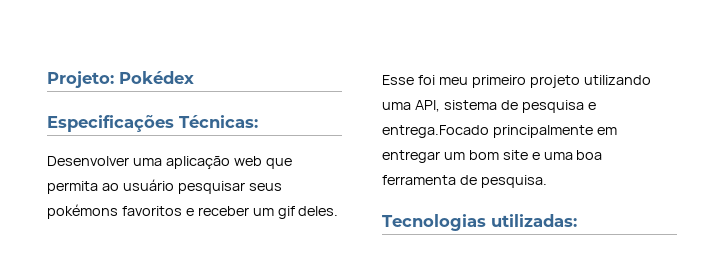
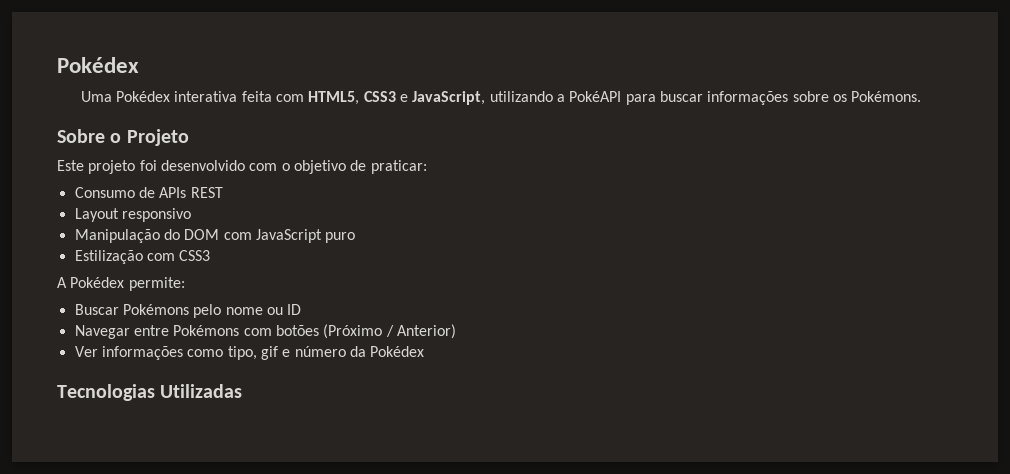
[47,71,194,88] [47,115,258,132] [47,156,292,169] [47,179,282,194] [47,204,339,219] [382,75,651,88] [382,100,596,113] [382,125,617,138] [382,150,603,163] [382,175,547,188] Projeto: Pokédex // Especificações Técnicas: // Desenvolver uma aplicação web que permita ao usuário pesquisar seus pokémons favoritos e receber um gif deles. Esse foi meu primeiro projeto utilizando uma API, sistema de pesquisa e entrega.Focado principalmente em entregar um bom site e uma boa ferramenta de pesquisa. -> [57,57,139,73] [80,91,922,105] [57,129,189,146] [57,160,427,174] [74,187,223,198] [74,208,191,222] [74,229,356,243] [74,250,211,264] [57,277,185,291] [74,304,302,318] [74,324,456,339] [74,346,425,360] Pokédex // Uma Pokédex interativa feita com HTML5, CSS3 e JavaScript, utilizando a PokéAPI para buscar informações sobre os Pokémons. // Sobre o Projeto // Este projeto foi desenvolvido com o objetivo de praticar: // Consumo de APIs REST // Layout responsivo // Manipulação do DOM com JavaScript puro // Estilização com CSS3 // A Pokédex permite: // Buscar Pokémons pelo nome ou ID // Navegar entre Pokémons com botões (Próximo / Anterior) // Ver informações como tipo, gif e número da Pokédex
[491,214,577,227] utilizadas: -> [160,384,243,398] Utilizadas

